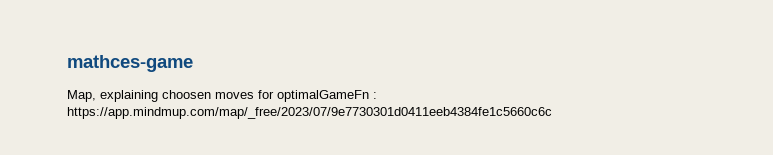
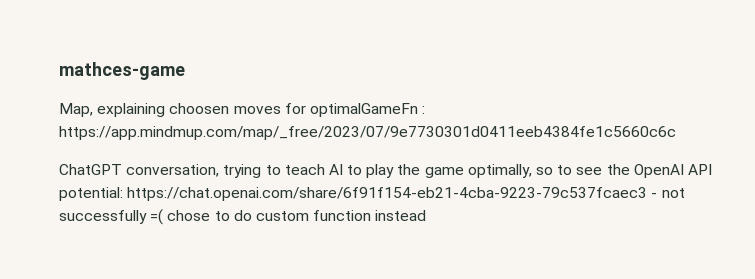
(552, 113) none -> [59,164,712,178] [59,187,685,201] [59,209,427,225] // ChatGPT conversation, trying to teach AI to play the game optimally, so to see the OpenAI API potential: https://chat.openai.com/share/6f91f154-eb21-4cba-9223-79c537fcaec3 - not successfully =( chose to do custom function instead

